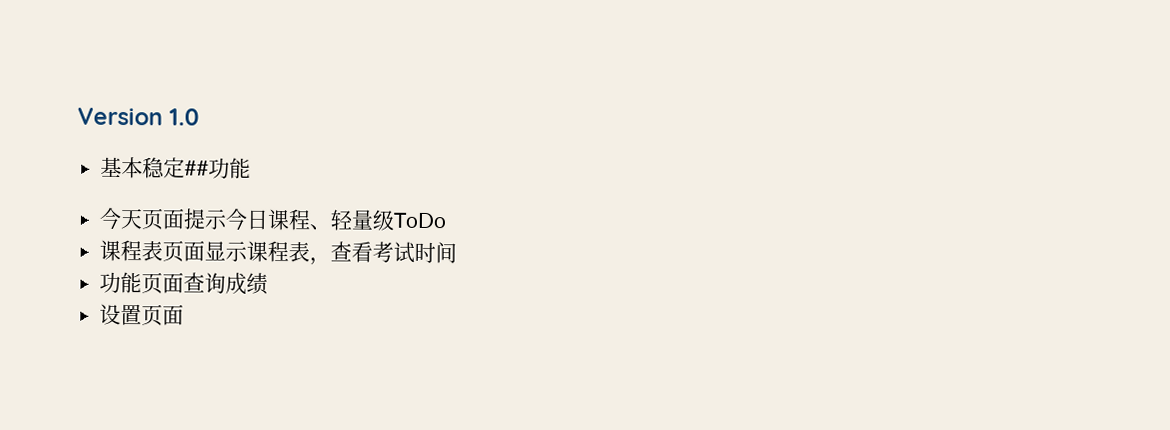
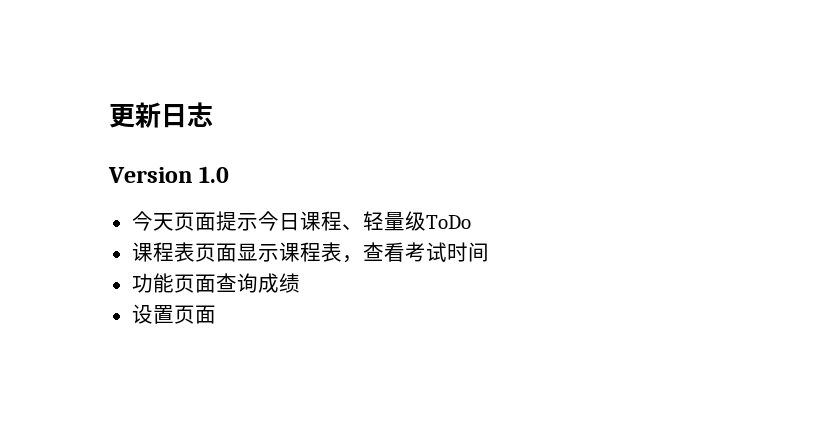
(77, 116) none -> [109,102,213,128] 更新日志 //
[100,156,252,179] // 基本稳定##功能 -> (230, 174) none

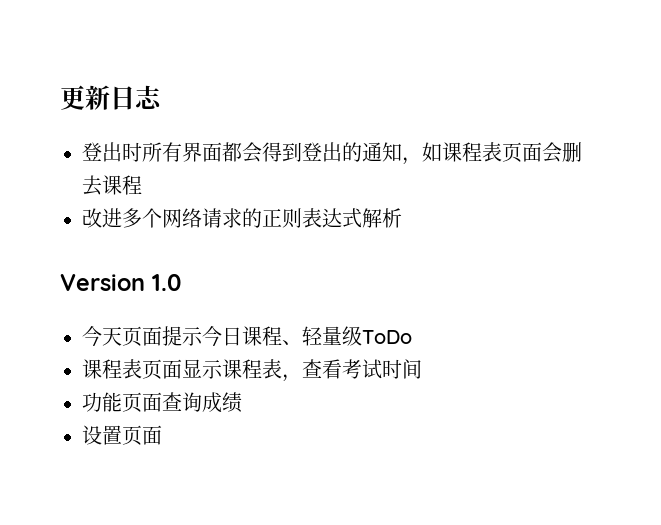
(213, 114) none -> [82,142,582,165] [82,175,142,196] [82,208,402,228] // 登出时所有界面都会得到登出的通知，如课程表页面会删去课程 // 改进多个网络请求的正则表达式解析

